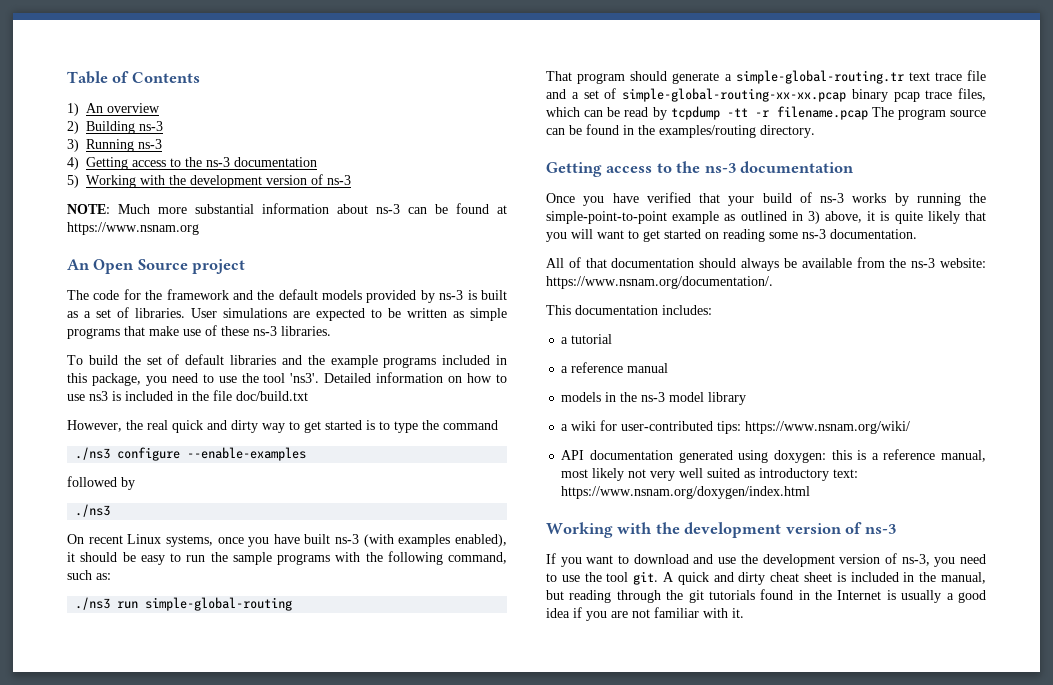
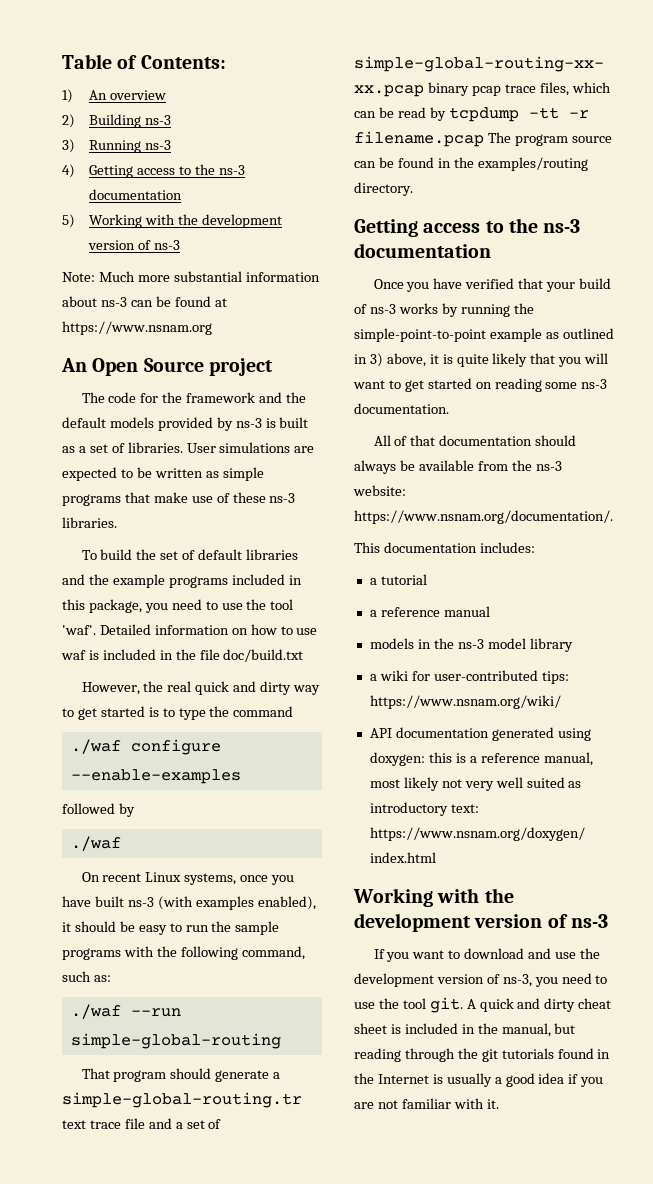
[131,72,200,83] Contents -> [140,55,226,69] Contents:
[67,204,110,214] NOTE: -> [62,272,95,282] Note:
[290,373,320,383] 'ns3'. -> [62,625,96,635] 'waf'.
[89,391,108,401] ns3 -> [61,650,86,660] waf
[75,447,111,460] ./ns3 -> [70,739,121,754] ./waf
[75,504,111,517] ./ns3 -> [70,836,121,851] ./waf
[75,597,139,610] ./ns3 run -> [70,1004,181,1019] ./waf --run

